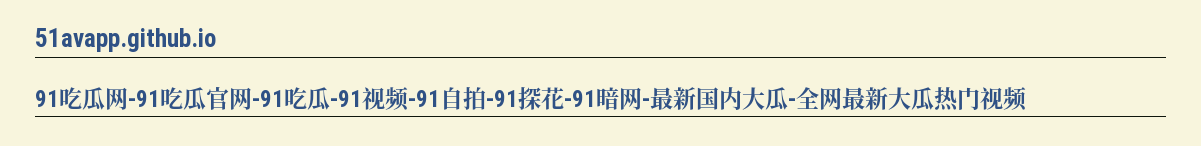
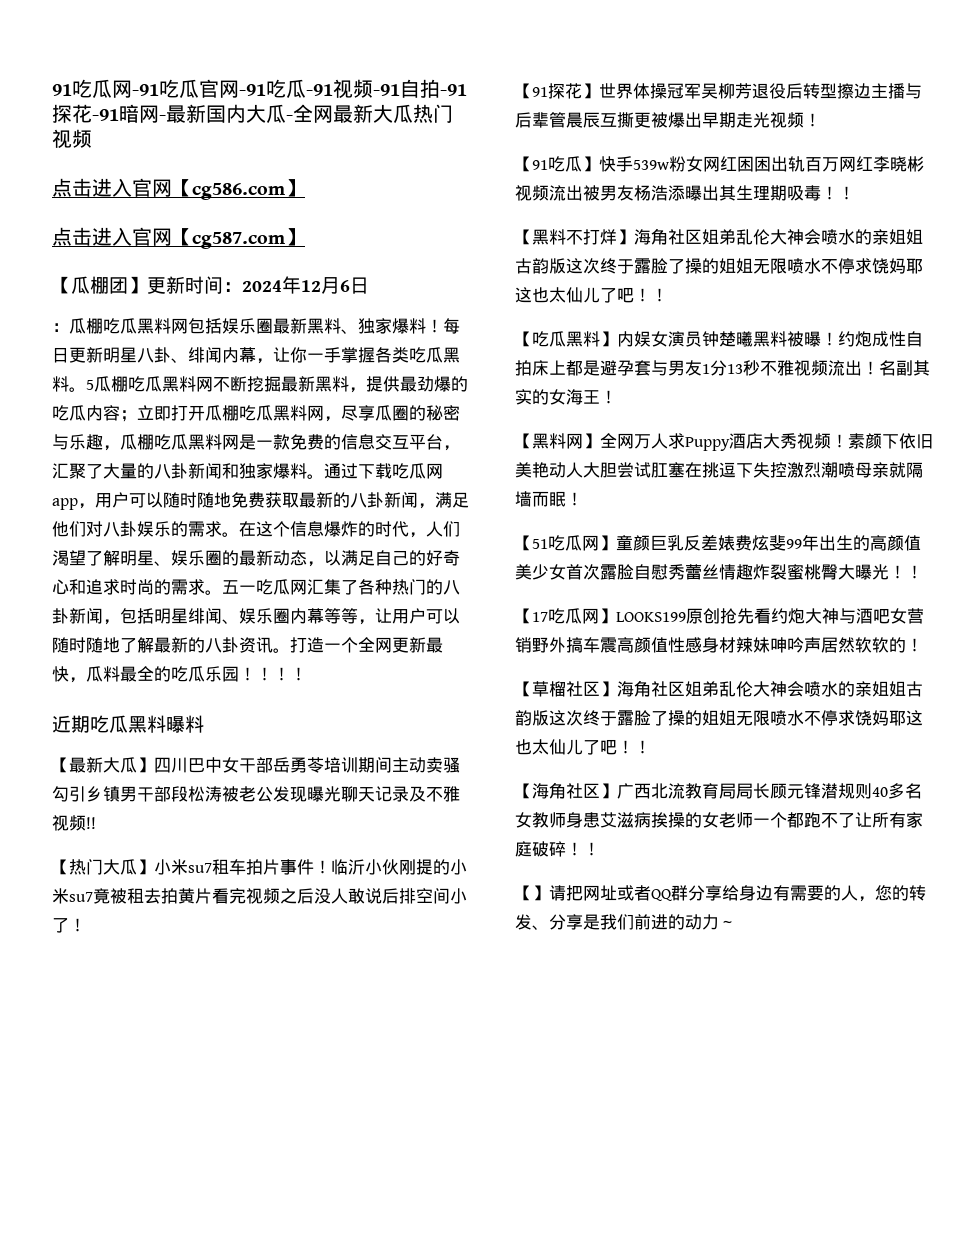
[35,28,216,52] 51avapp.github.io // -> (52, 90) none
(1027, 99) none -> [52,178,305,200] [52,227,305,249] [52,276,369,294] [52,318,460,334] [52,347,460,364] [52,376,468,393] [52,405,460,422] [52,434,460,451] [52,463,443,479] [52,492,469,510] [52,521,460,538] [52,550,460,567] [52,579,460,595] [52,608,460,625] [52,637,443,653] [52,666,307,683] [52,715,204,733] [52,757,460,773] [52,786,460,802] [52,815,96,831] [52,859,467,875] [52,888,467,904] [52,918,86,933] [515,83,922,99] [515,112,821,128] [515,156,924,172] [515,185,855,201] [515,228,923,245] [515,258,923,274] [515,287,668,303] [515,331,923,347] [515,360,930,376] [515,389,617,405] [515,433,933,451] [515,462,923,478] [515,491,583,507] [515,534,921,551] [515,564,923,580] [515,608,924,624] [515,637,923,653] [515,680,923,697] [515,710,923,726] [515,739,651,755] [515,782,922,799] [515,812,923,828] [515,841,600,857] [515,885,926,902] [515,914,736,930] // 点击进入官网【cg586.com】 // 点击进入官网【cg587.com】 // 【瓜棚团】更新时间：2024年12月6日 // ：瓜棚吃瓜黑料网包括娱乐圈最新黑料、独家爆料！每日更新明星八卦、绯闻内幕，让你一手掌握各类吃瓜黑料。5瓜棚吃瓜黑料网不断挖掘最新黑料，提供最劲爆的吃瓜内容；立即打开瓜棚吃瓜黑料网，尽享瓜圈的秘密与乐趣，瓜棚吃瓜黑料网是一款免费的信息交互平台，汇聚了大量的八卦新闻和独家爆料。通过下载吃瓜网app，用户可以随时随地免费获取最新的八卦新闻，满足他们对八卦娱乐的需求。在这个信息爆炸的时代，人们渴望了解明星、娱乐圈的最新动态，以满足自己的好奇心和追求时尚的需求。五一吃瓜网汇集了各种热门的八卦新闻，包括明星绯闻、娱乐圈内幕等等，让用户可以随时随地了解最新的八卦资讯。打造一个全网更新最快，瓜料最全的吃瓜乐园！！！！ // 近期吃瓜黑料曝料 // 【最新大瓜】四川巴中女干部岳勇苓培训期间主动卖骚勾引乡镇男干部段松涛被老公发现曝光聊天记录及不雅视频!! // 【热门大瓜】小米su7租车拍片事件！临沂小伙刚提的小米su7竟被租去拍黄片看完视频之后没人敢说后排空间小了！ // 【91探花】世界体操冠军吴柳芳退役后转型擦边主播与后辈管晨辰互撕更被爆出早期走光视频！ // 【91吃瓜】快手539w粉女网红困困出轨百万网红李晓彬视频流出被男友杨浩添曝出其生理期吸毒！！ // 【黑料不打烊】海角社区姐弟乱伦大神会喷水的亲姐姐古韵版这次终于露脸了操的姐姐无限喷水不停求饶妈耶这也太仙儿了吧！！ // 【吃瓜黑料】内娱女演员钟楚曦黑料被曝！约炮成性自拍床上都是避孕套与男友1分13秒不雅视频流出！名副其实的女海王！ // 【黑料网】全网万人求Puppy酒店大秀视频！素颜下依旧美艳动人大胆尝试肛塞在挑逗下失控激烈潮喷母亲就隔墙而眠！ // 【51吃瓜网】童颜巨乳反差婊费炫斐99年出生的高颜值美少女首次露脸自慰秀蕾丝情趣炸裂蜜桃臀大曝光！！ // 【17吃瓜网】LOOKS199原创抢先看约炮大神与酒吧女营销野外搞车震高颜值性感身材辣妹呻吟声居然软软的！ // 【草榴社区】海角社区姐弟乱伦大神会喷水的亲姐姐古韵版这次终于露脸了操的姐姐无限喷水不停求饶妈耶这也太仙儿了吧！！ // 【海角社区】广西北流教育局局长顾元锋潜规则40多名女教师身患艾滋病挨操的女老师一个都跑不了让所有家庭破碎！！ // 【】请把网址或者QQ群分享给身边有需要的人，您的转发、分享是我们前进的动力～

